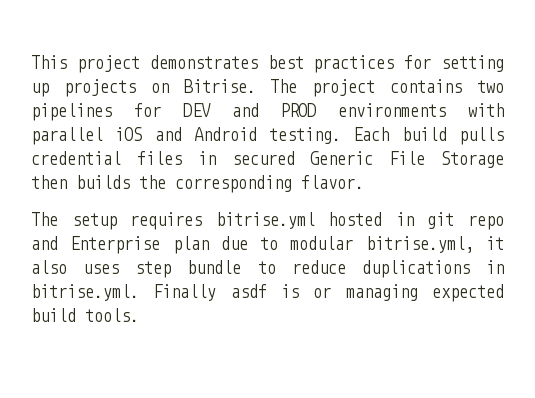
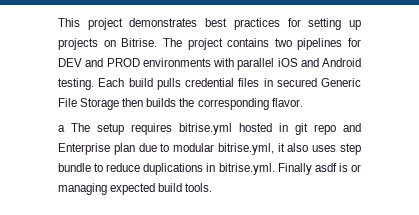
(364, 182) none -> [58,125,65,132] a

